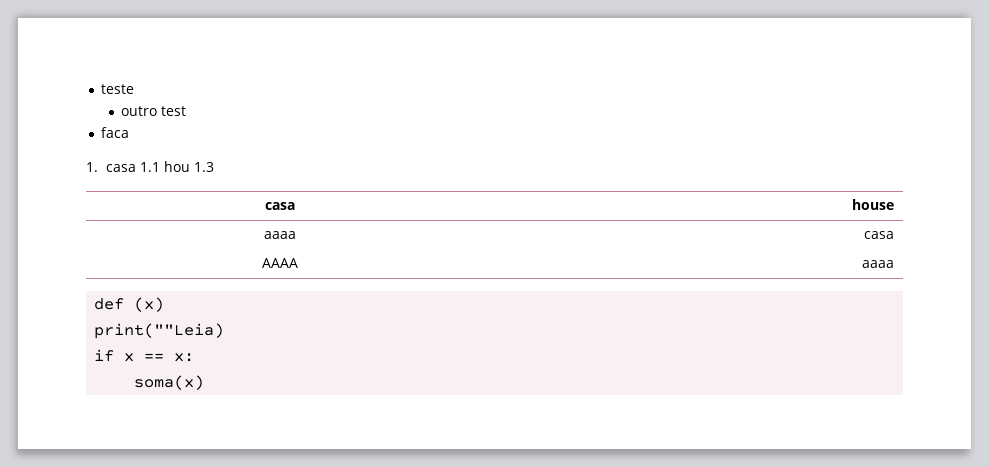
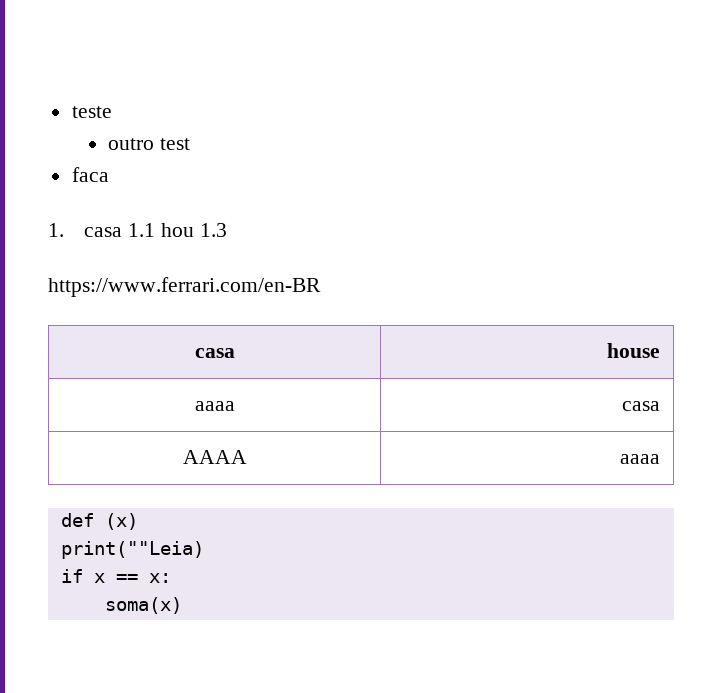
(214, 167) none -> [48,277,321,297] // https://www.ferrari.com/en-BR

